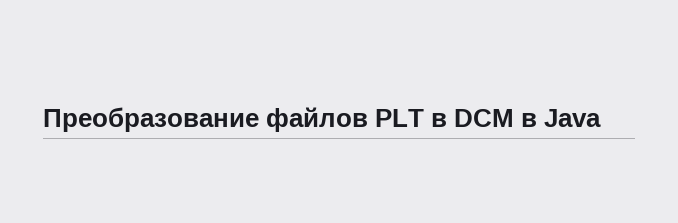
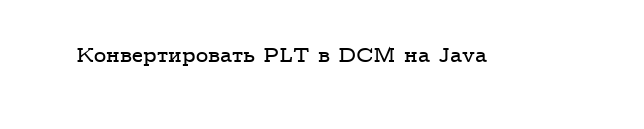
[43,107,369,132] Преобразование файлов -> [76,48,255,66] Конвертировать
[521,113,538,127] в -> [404,52,430,62] на

